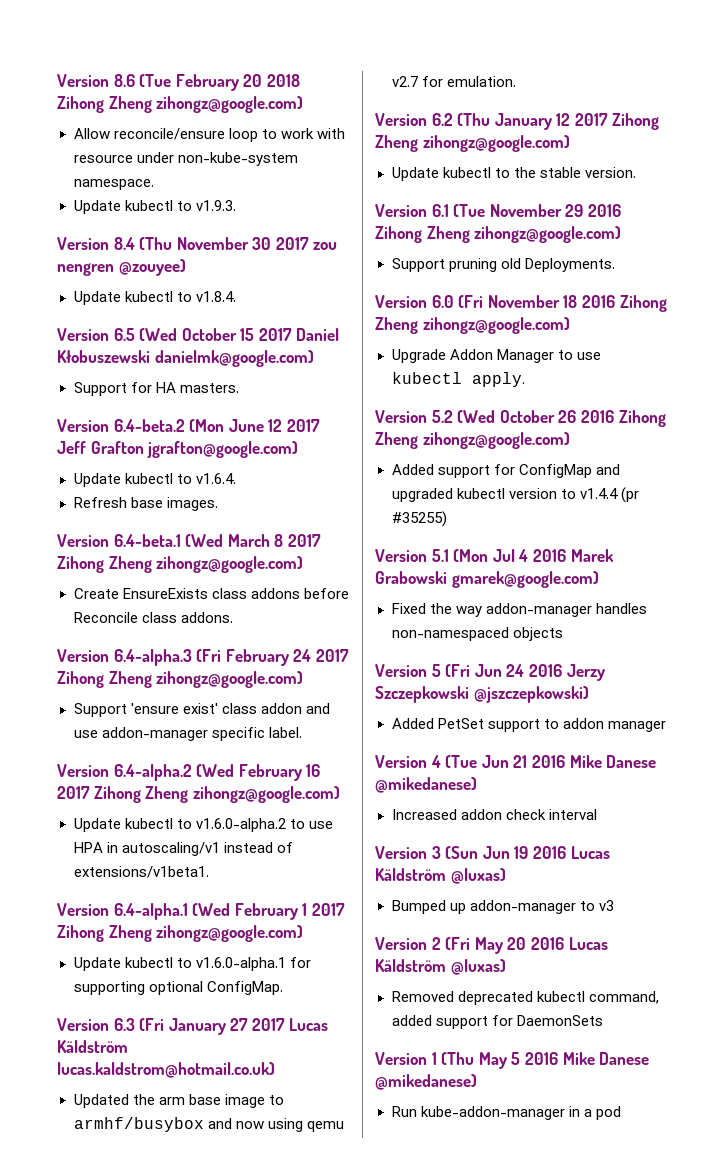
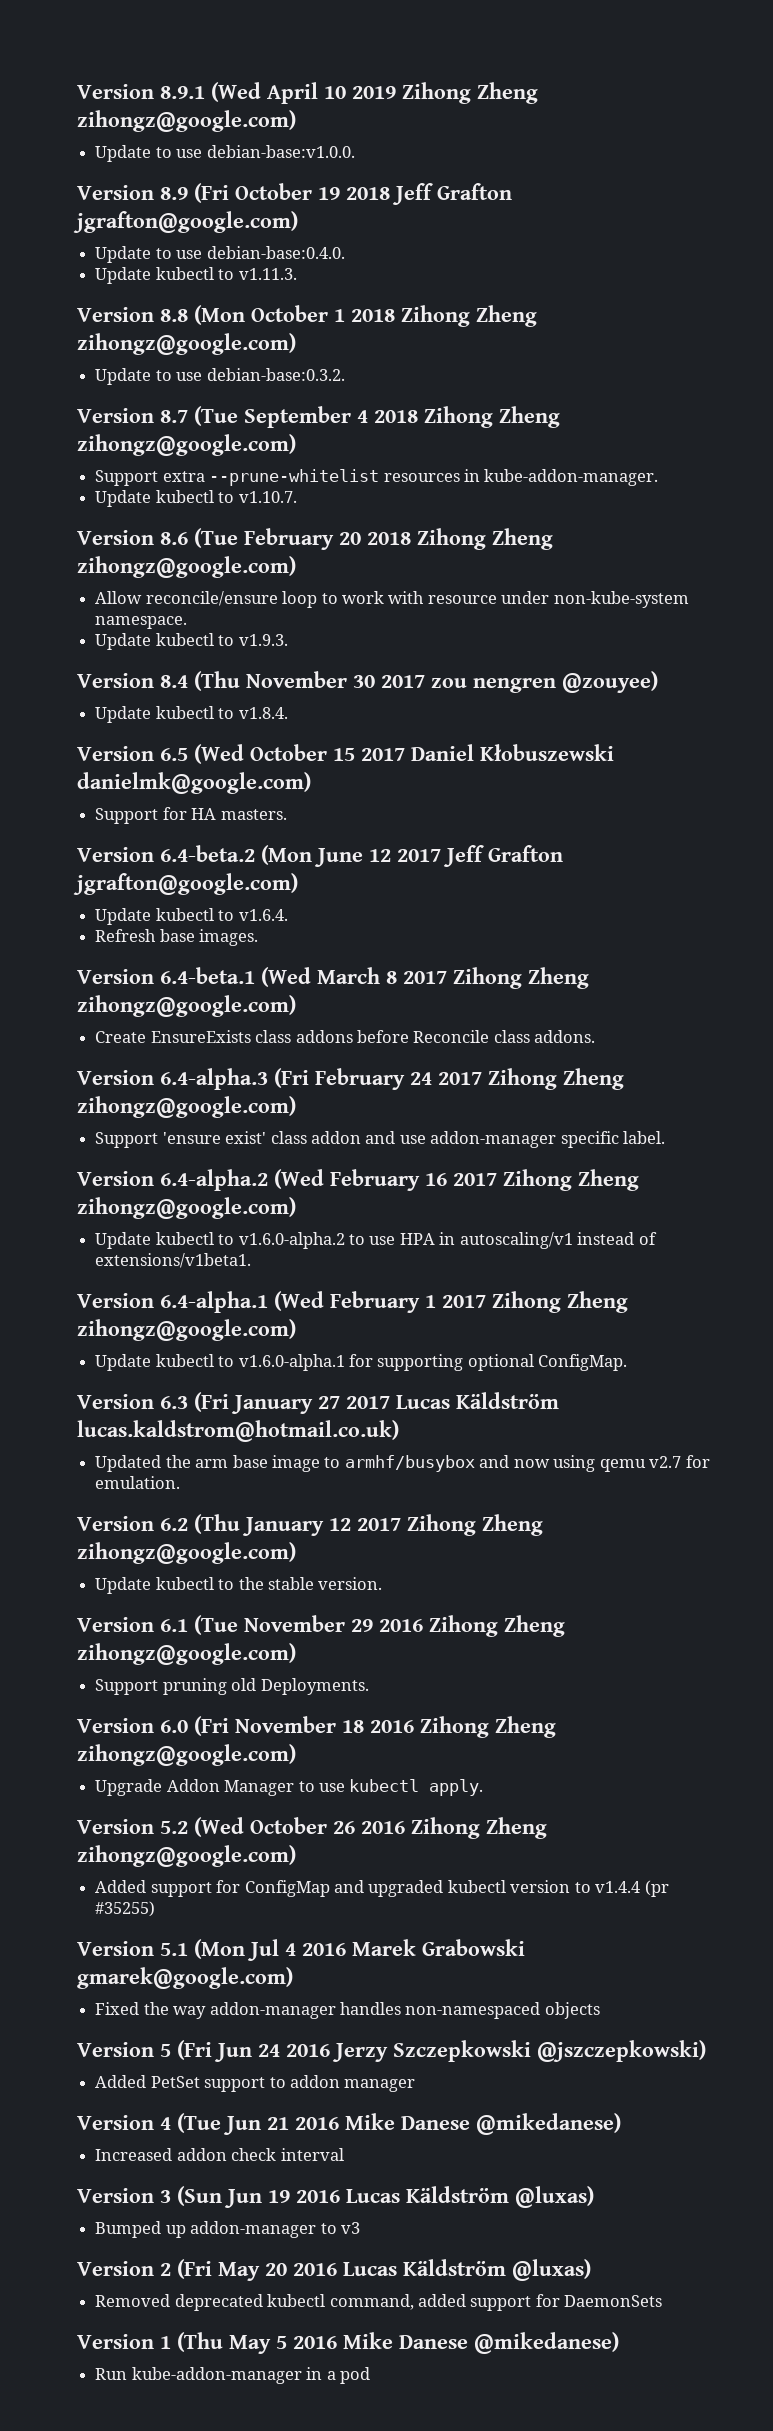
[57,74,109,87] Version -> [77,82,538,104] [77,110,296,132] [95,145,355,162] [77,183,512,205] [73,211,298,233] [95,246,345,263] [95,267,297,284] [77,305,537,327] [77,333,296,355] [95,368,345,385] [77,406,560,428] [77,434,296,456] [95,469,659,486] [95,490,297,507] [77,530,154,545] Version 8.9.1 (Wed April 10 2019 Zihong Zheng zihongz@google.com) // Update to use debian-base:v1.0.0. // Version 8.9 (Fri October 19 2018 Jeff Grafton jgrafton@google.com) // Update to use debian-base:0.4.0. // Update kubectl to v1.11.3. // Version 8.8 (Mon October 1 2018 Zihong Zheng zihongz@google.com) // Update to use debian-base:0.3.2. // Version 8.7 (Tue September 4 2018 Zihong Zheng zihongz@google.com) // Support extra --prune-whitelist resources in kube-addon-manager. // Update kubectl to v1.10.7. // Version

